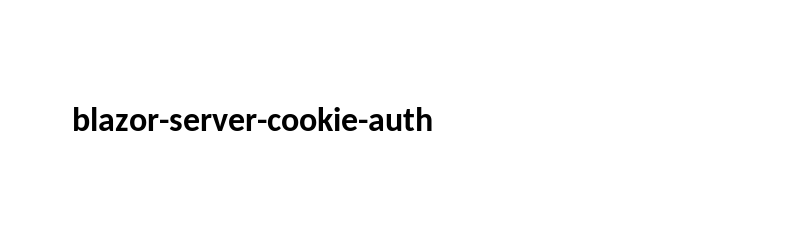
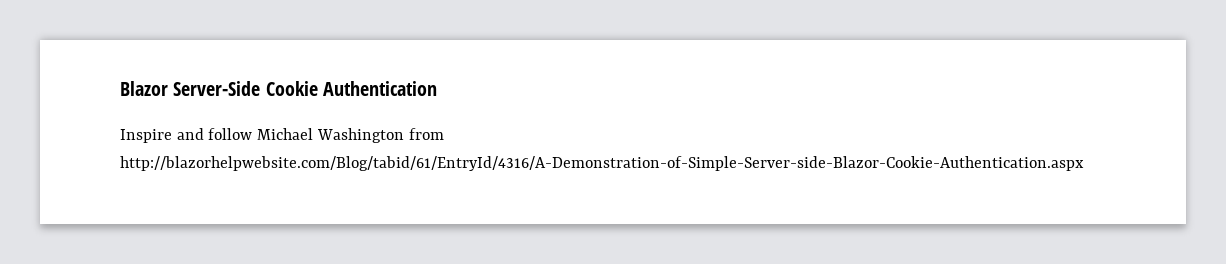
[72,107,433,131] blazor-server-cookie-auth -> [120,81,437,96] [120,128,444,143] [120,156,1084,171] Blazor Server-Side Cookie Authentication // Inspire and follow Michael Washington from http://blazorhelpwebsite.com/Blog/tabid/61/EntryId/4316/A-Demonstration-of-Simple-Server-side-Blazor-Cookie-Authentication.aspx

